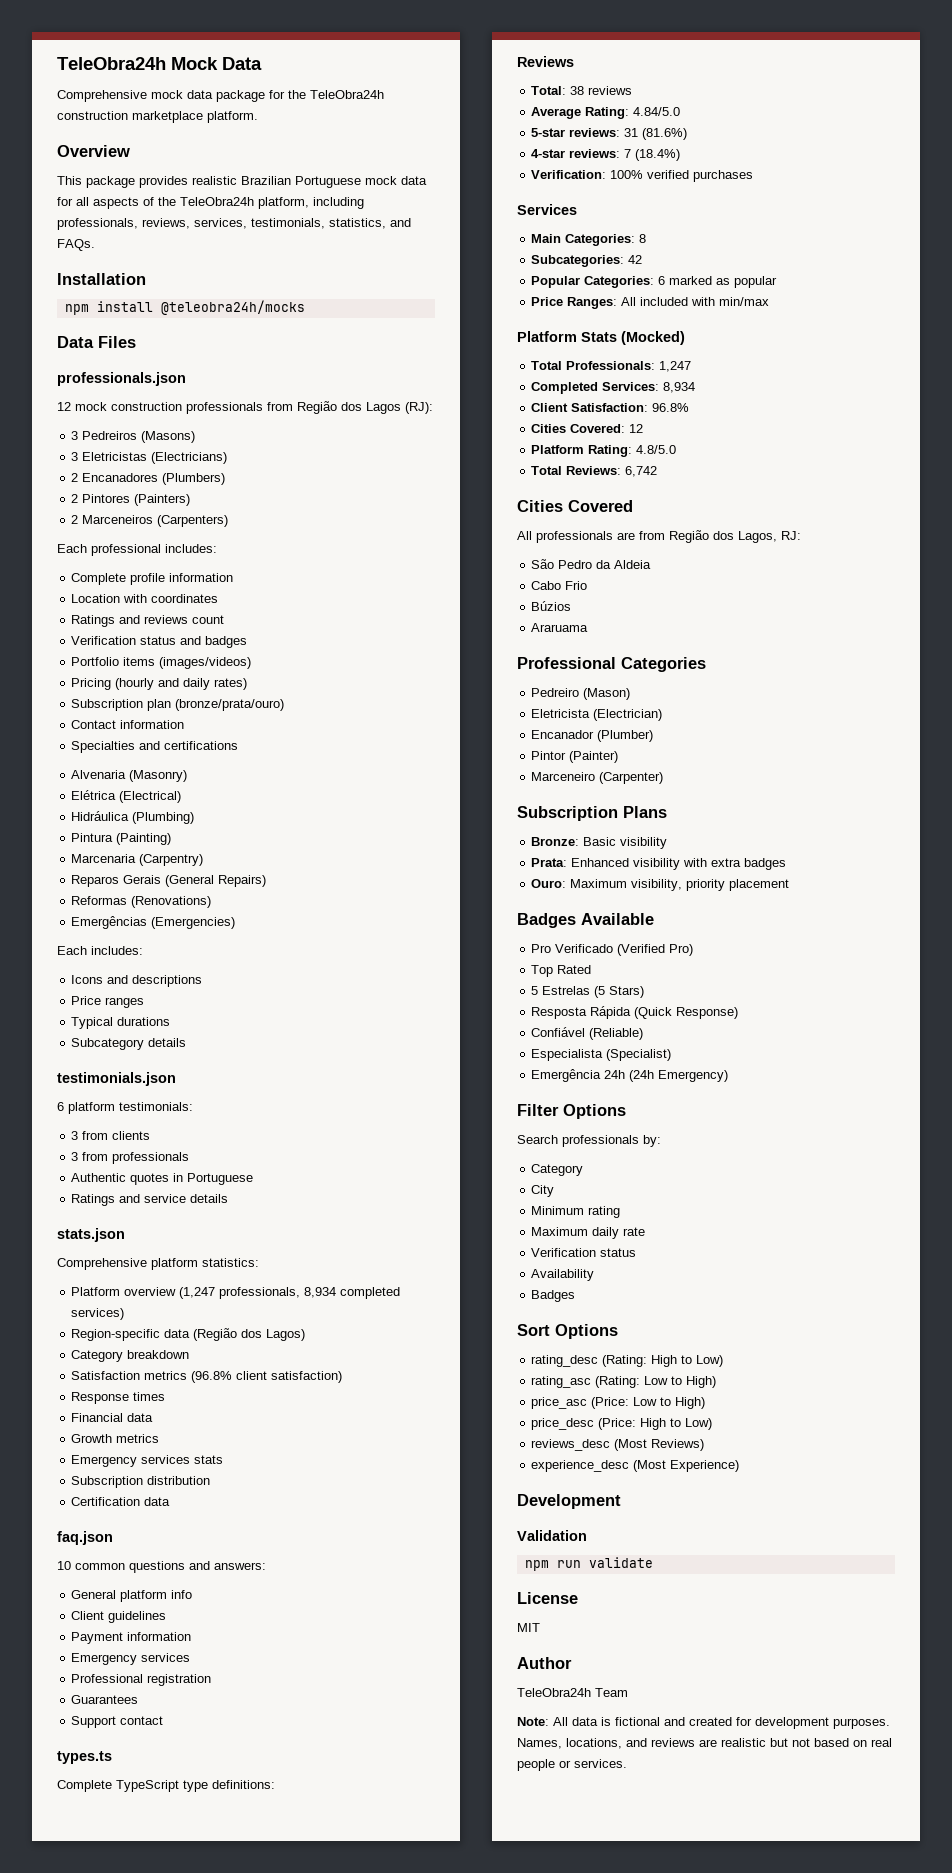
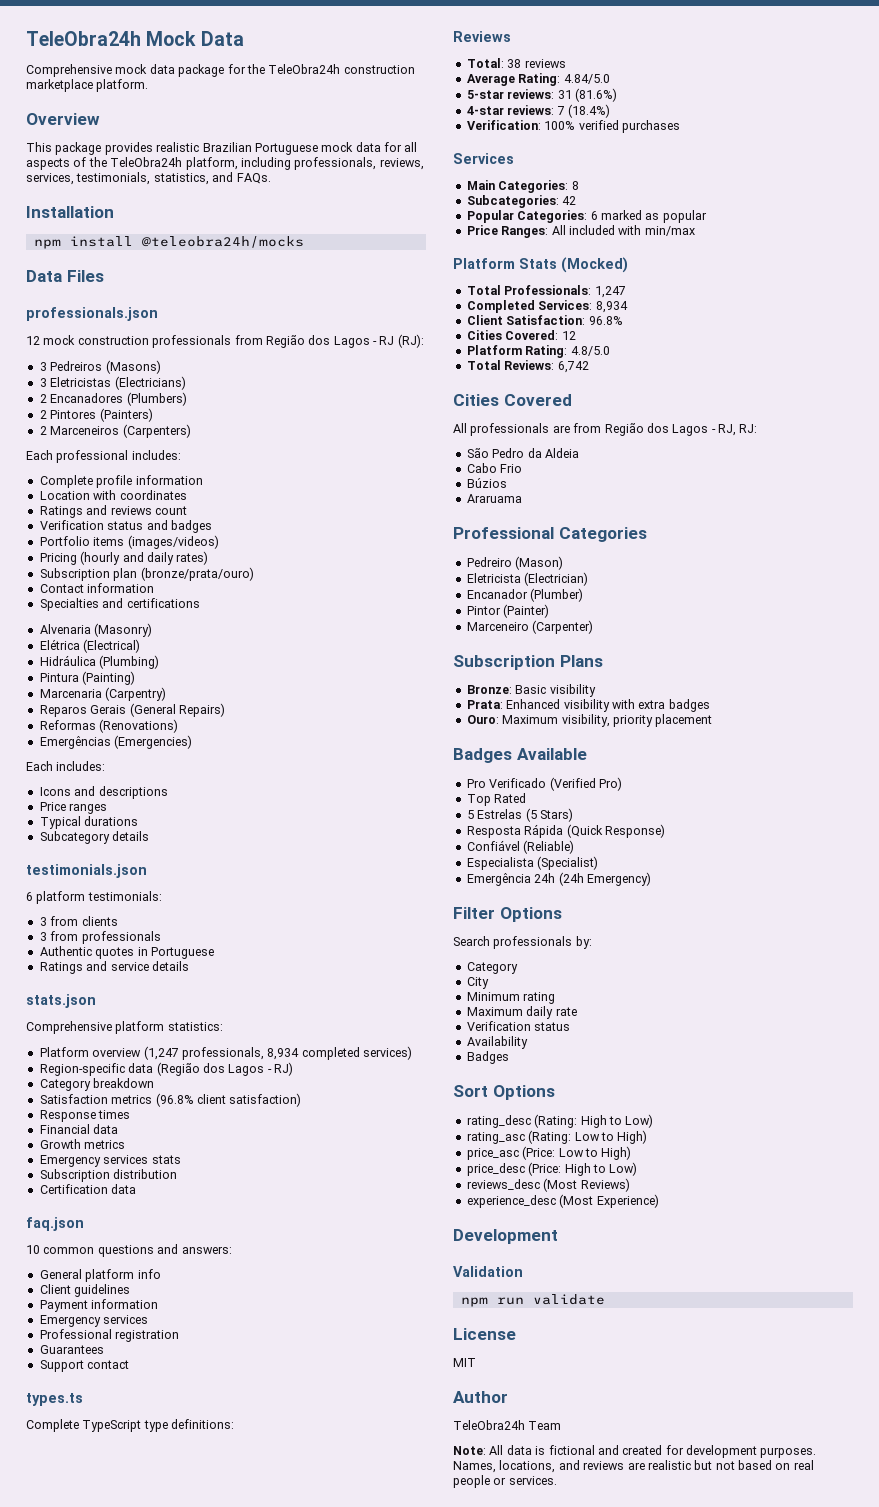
(401, 408) none -> [373,336,395,345] - RJ
[266,1329,306,1341] Lagos) -> [228,1062,293,1076] Lagos - RJ)
[738,531,777,543] Lagos, -> [672,424,736,436] Lagos - RJ,

